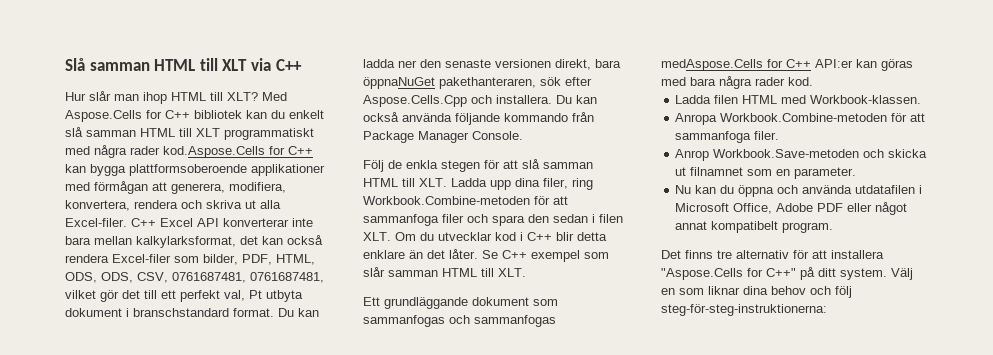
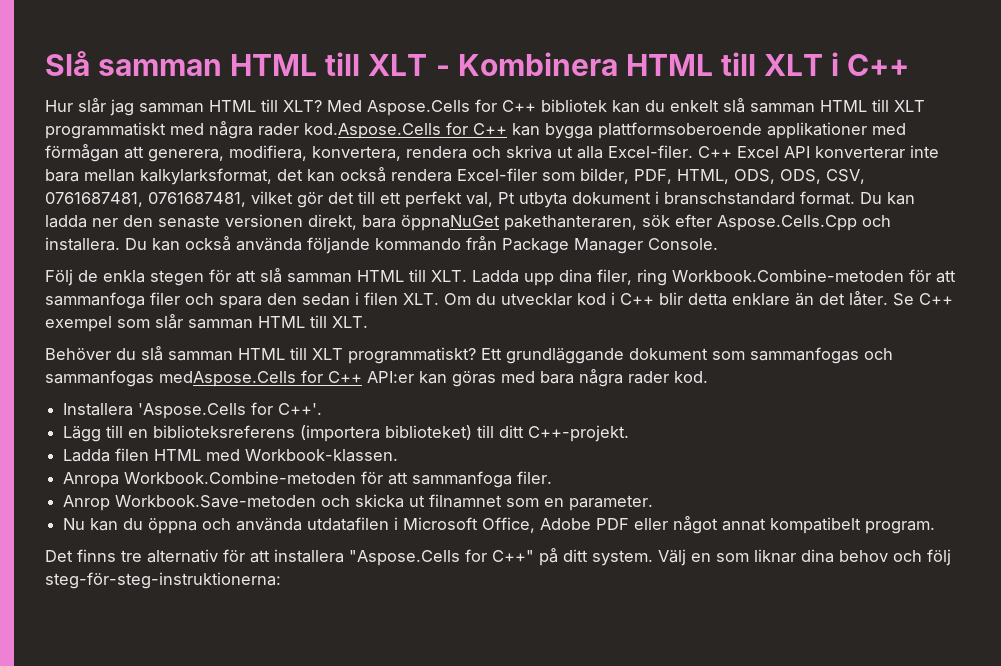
[250,58,271,71] via -> [435,52,840,76] - Kombinera HTML till XLT i
[114,92,167,104] man ihop -> [110,99,204,116] jag samman
(526, 272) none -> [45,346,476,364] Behöver du slå samman HTML till XLT programmatiskt?
(813, 81) none -> [63,402,323,419] [63,425,630,442] // Installera 'Aspose.Cells for C++'. // Lägg till en biblioteksreferens (importera biblioteket) till ditt C++-projekt.

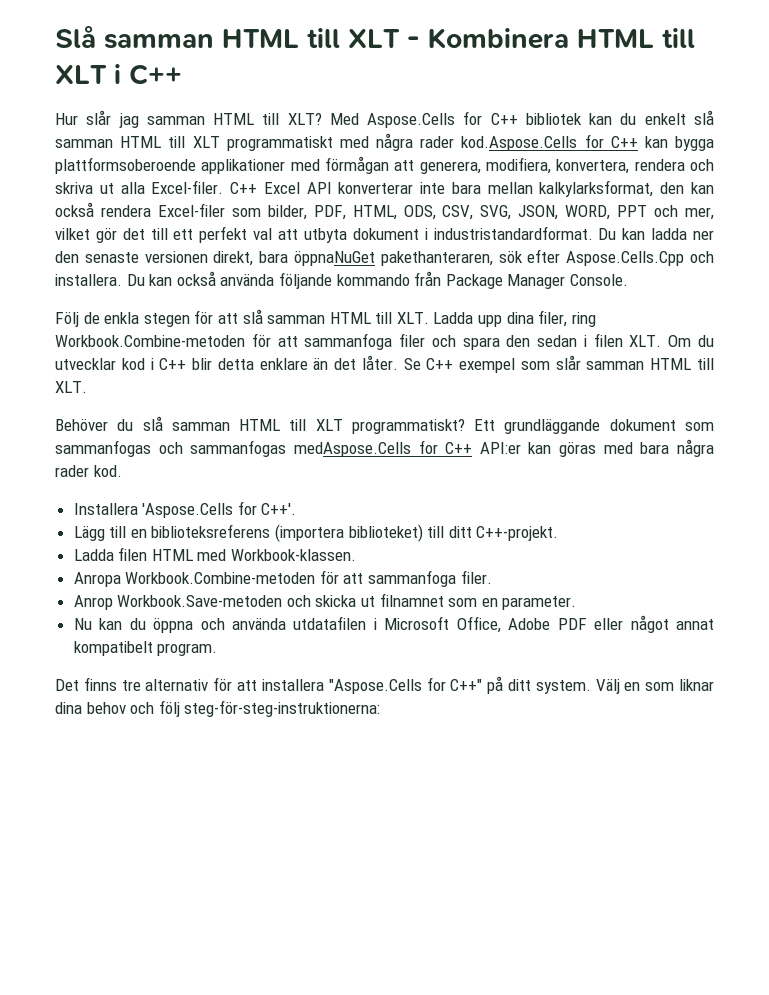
[277,169,303,181] det -> [660,182,685,194] den
[780,169,865,184] [45,192,246,207] ODS, CSV, 0761687481, 0761687481, -> [442,205,715,220] CSV, SVG, JSON, WORD, PPT och mer,
[466,192,515,207] val, Pt -> [253,228,299,240] val att
[664,191,855,205] branschstandard format. -> [433,226,593,240] industristandardformat.

